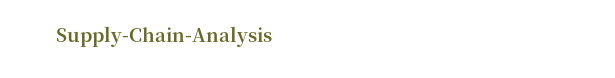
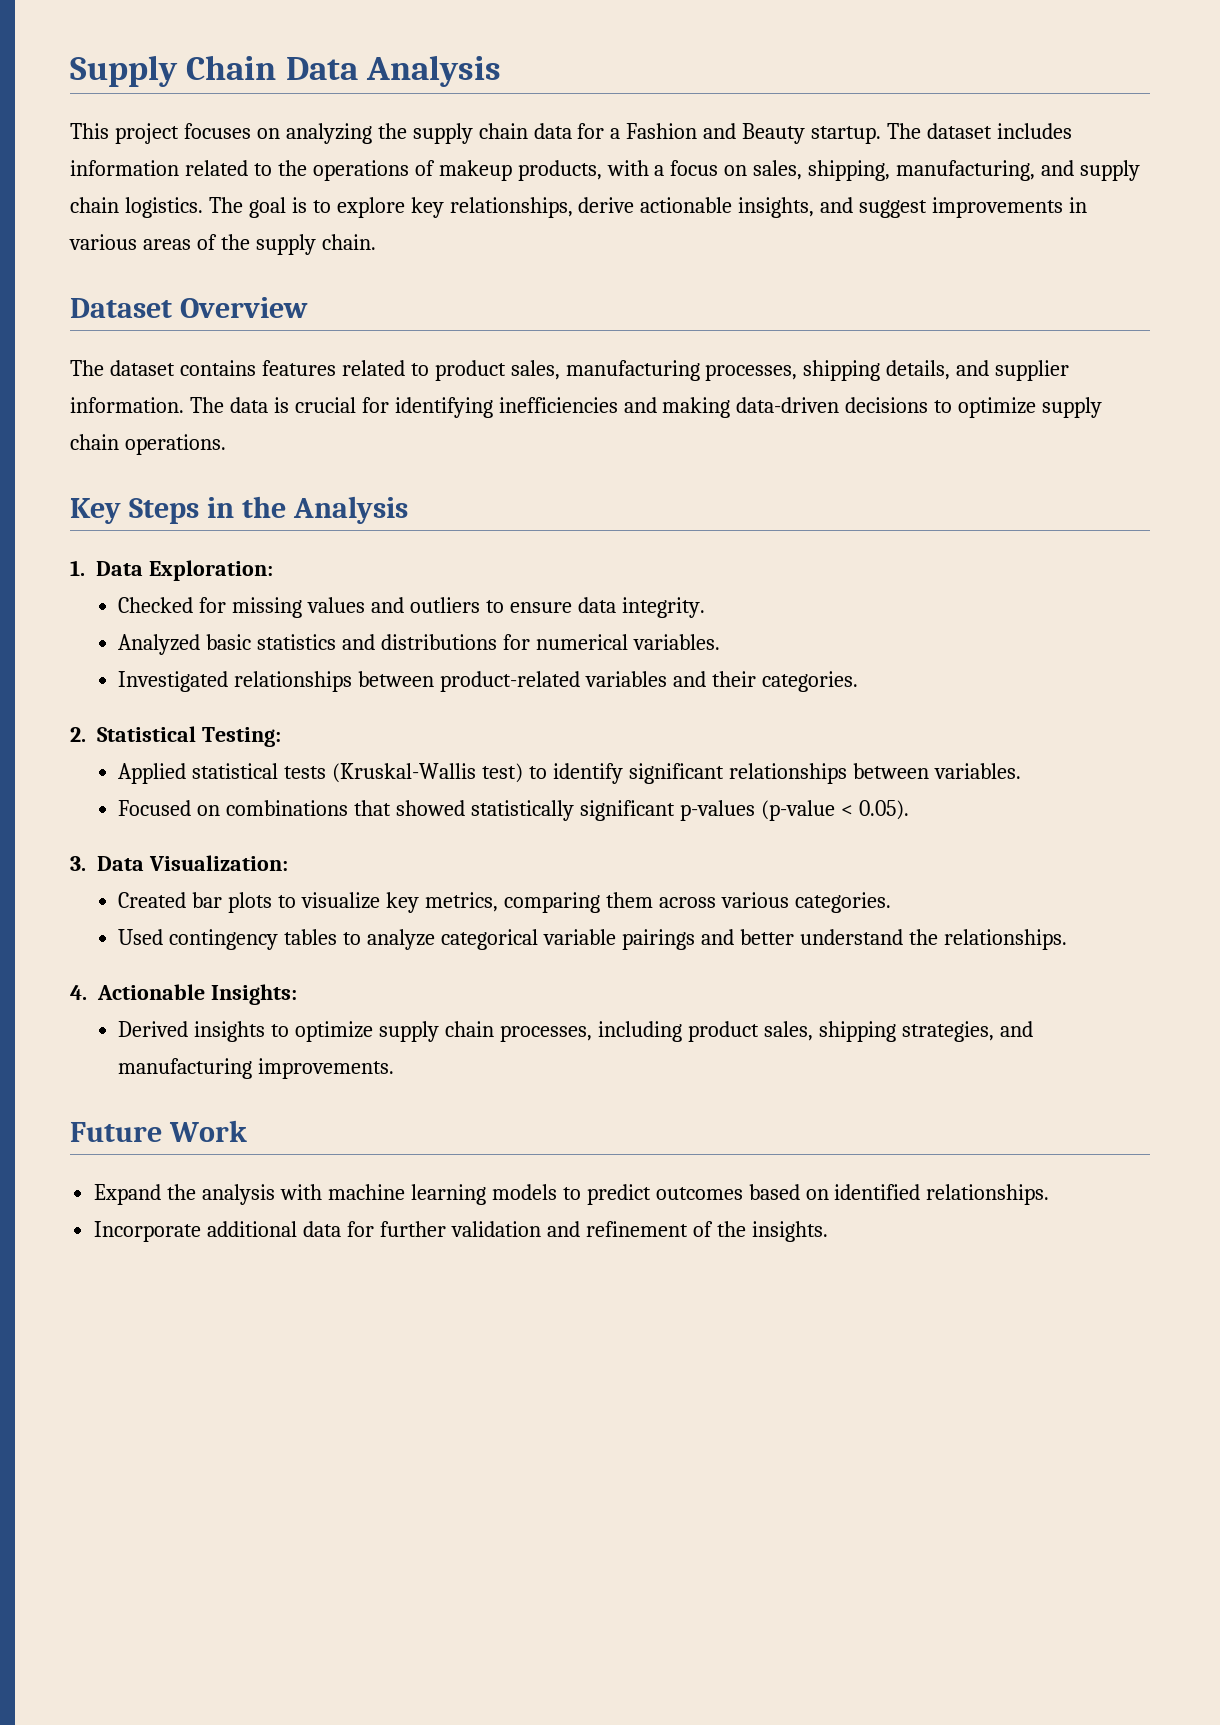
[56,26,272,47] Supply-Chain-Analysis -> [70,55,501,87] [70,123,1072,144] [70,160,1141,181] [70,197,1088,218] [69,234,376,255] [70,297,308,318] [70,360,1070,381] [70,397,1103,418] [70,434,226,455] [70,496,408,524] [70,560,273,581] [118,597,705,618] [118,634,721,655] [118,671,859,692] [70,726,281,747] [118,763,1021,784] [118,800,909,821] [70,855,288,871] [118,892,891,913] [118,929,1067,950] [70,984,297,1005] [118,1021,1033,1042] [118,1058,395,1079] [70,1120,247,1142] [94,1184,1050,1205] [94,1221,828,1242] Supply Chain Data Analysis // This project focuses on analyzing the supply chain data for a Fashion and Beauty startup. The dataset includes information related to the operations of makeup products, with a focus on sales, shipping, manufacturing, and supply chain logistics. The goal is to explore key relationships, derive actionable insights, and suggest improvements in various areas of the supply chain. // Dataset Overview // The dataset contains features related to product sales, manufacturing processes, shipping details, and supplier information. The data is crucial for identifying inefficiencies and making data-driven decisions to optimize supply chain operations. // Key Steps in the Analysis // 1. Data Exploration: // Checked for missing values and outliers to ensure data integrity. // Analyzed basic statistics and distributions for numerical variables. // Investigated relationships between product-related variables and their categories. // 2. Statistical Testing: // Applied statistical tests (Kruskal-Wallis test) to identify significant relationships between variables. // Focused on combinations that showed statistically significant p-values (p-value < 0.05). // 3. Data Visualization: // Created bar plots to visualize key metrics, comparing them across various categories. // Used contingency tables to analyze categorical variable pairings and better understand the relationships. // 4. Actionable Insights: // Derived insights to optimize supply chain processes, including product sales, shipping strategies, and manufacturing improvements. // Future Work // Expand the analysis with machine learning models to predict outcomes based on identified relationships. // Incorporate additional data for further validation and refinement of the insights.

